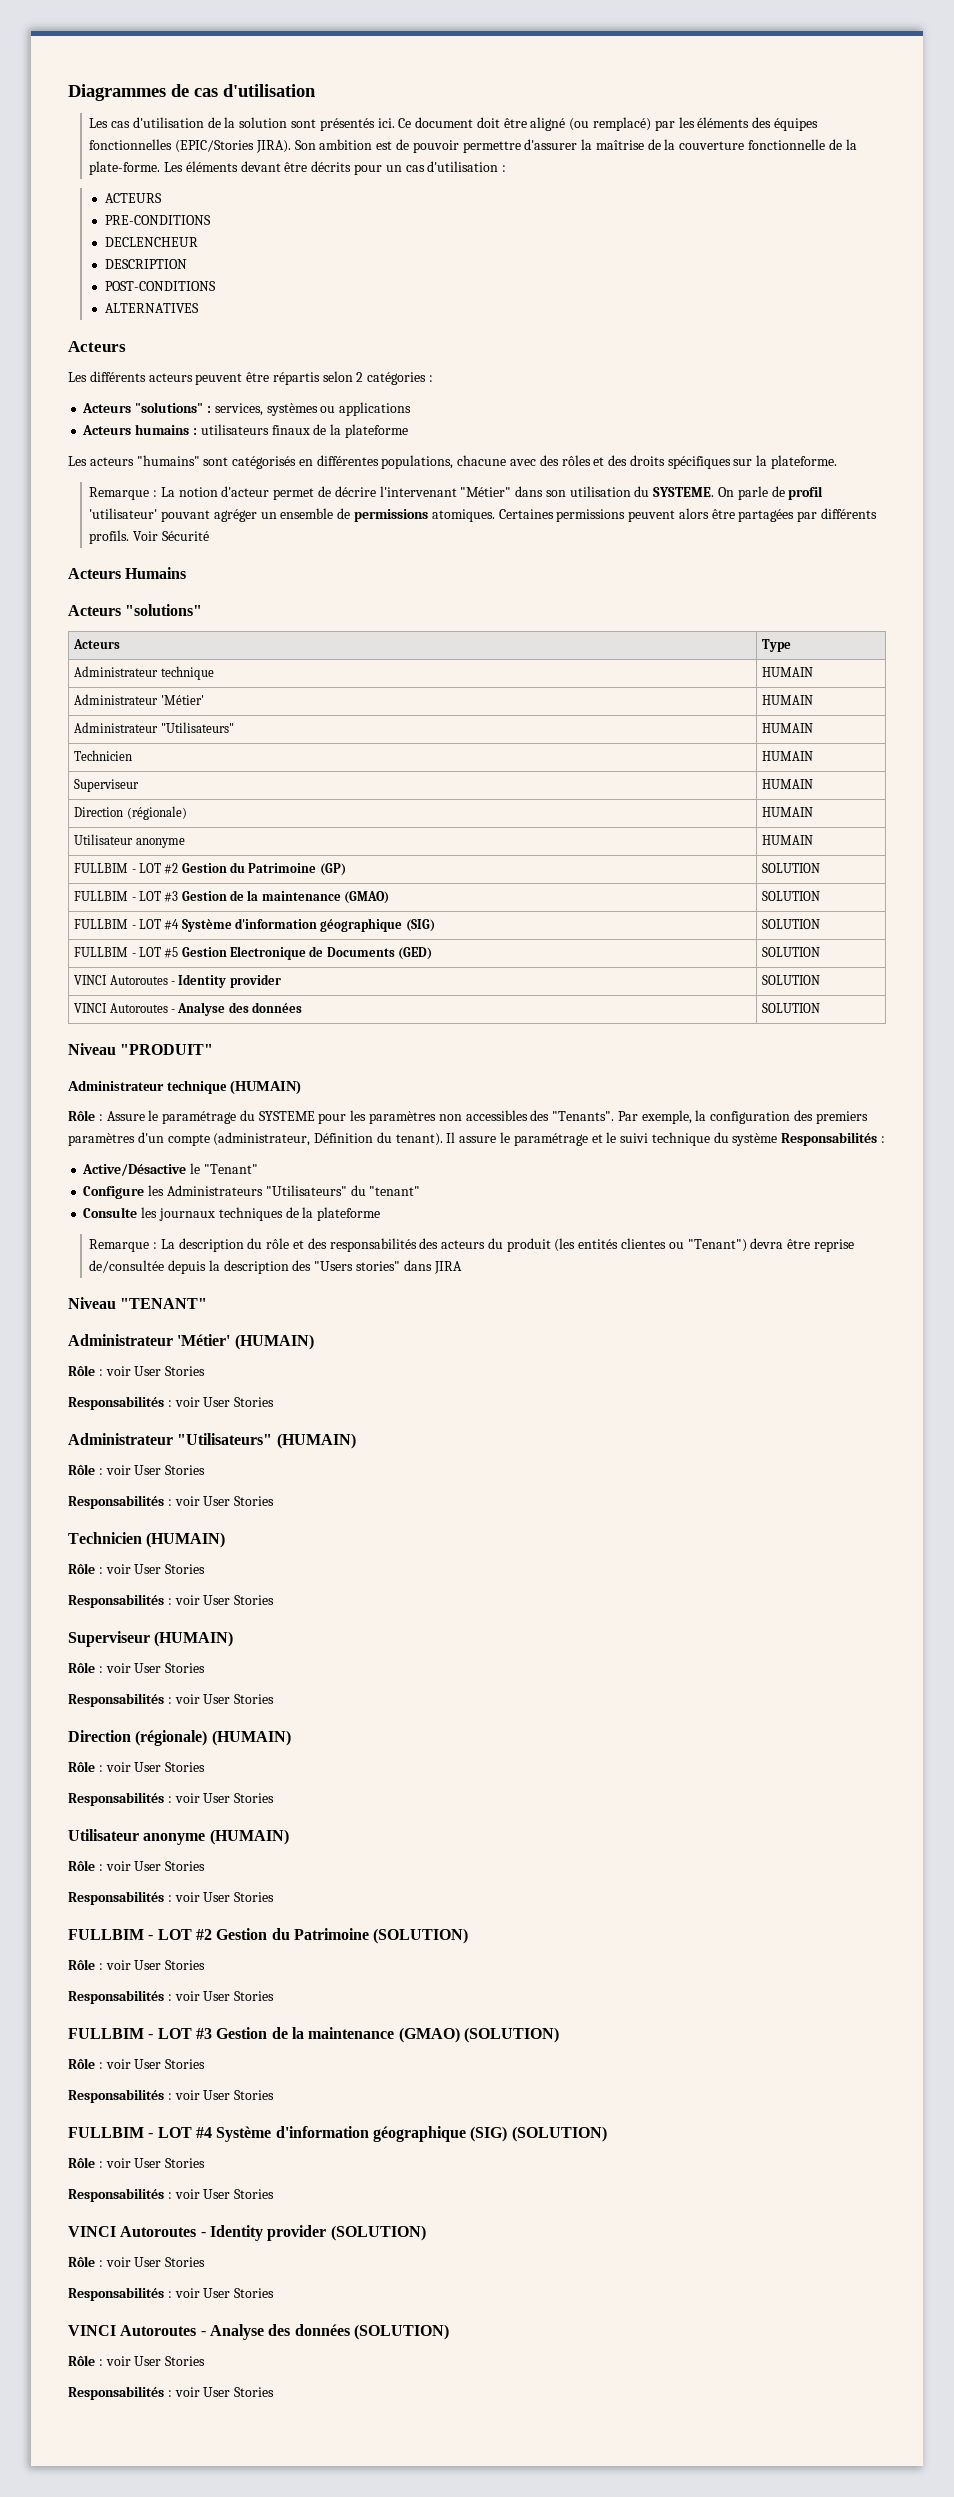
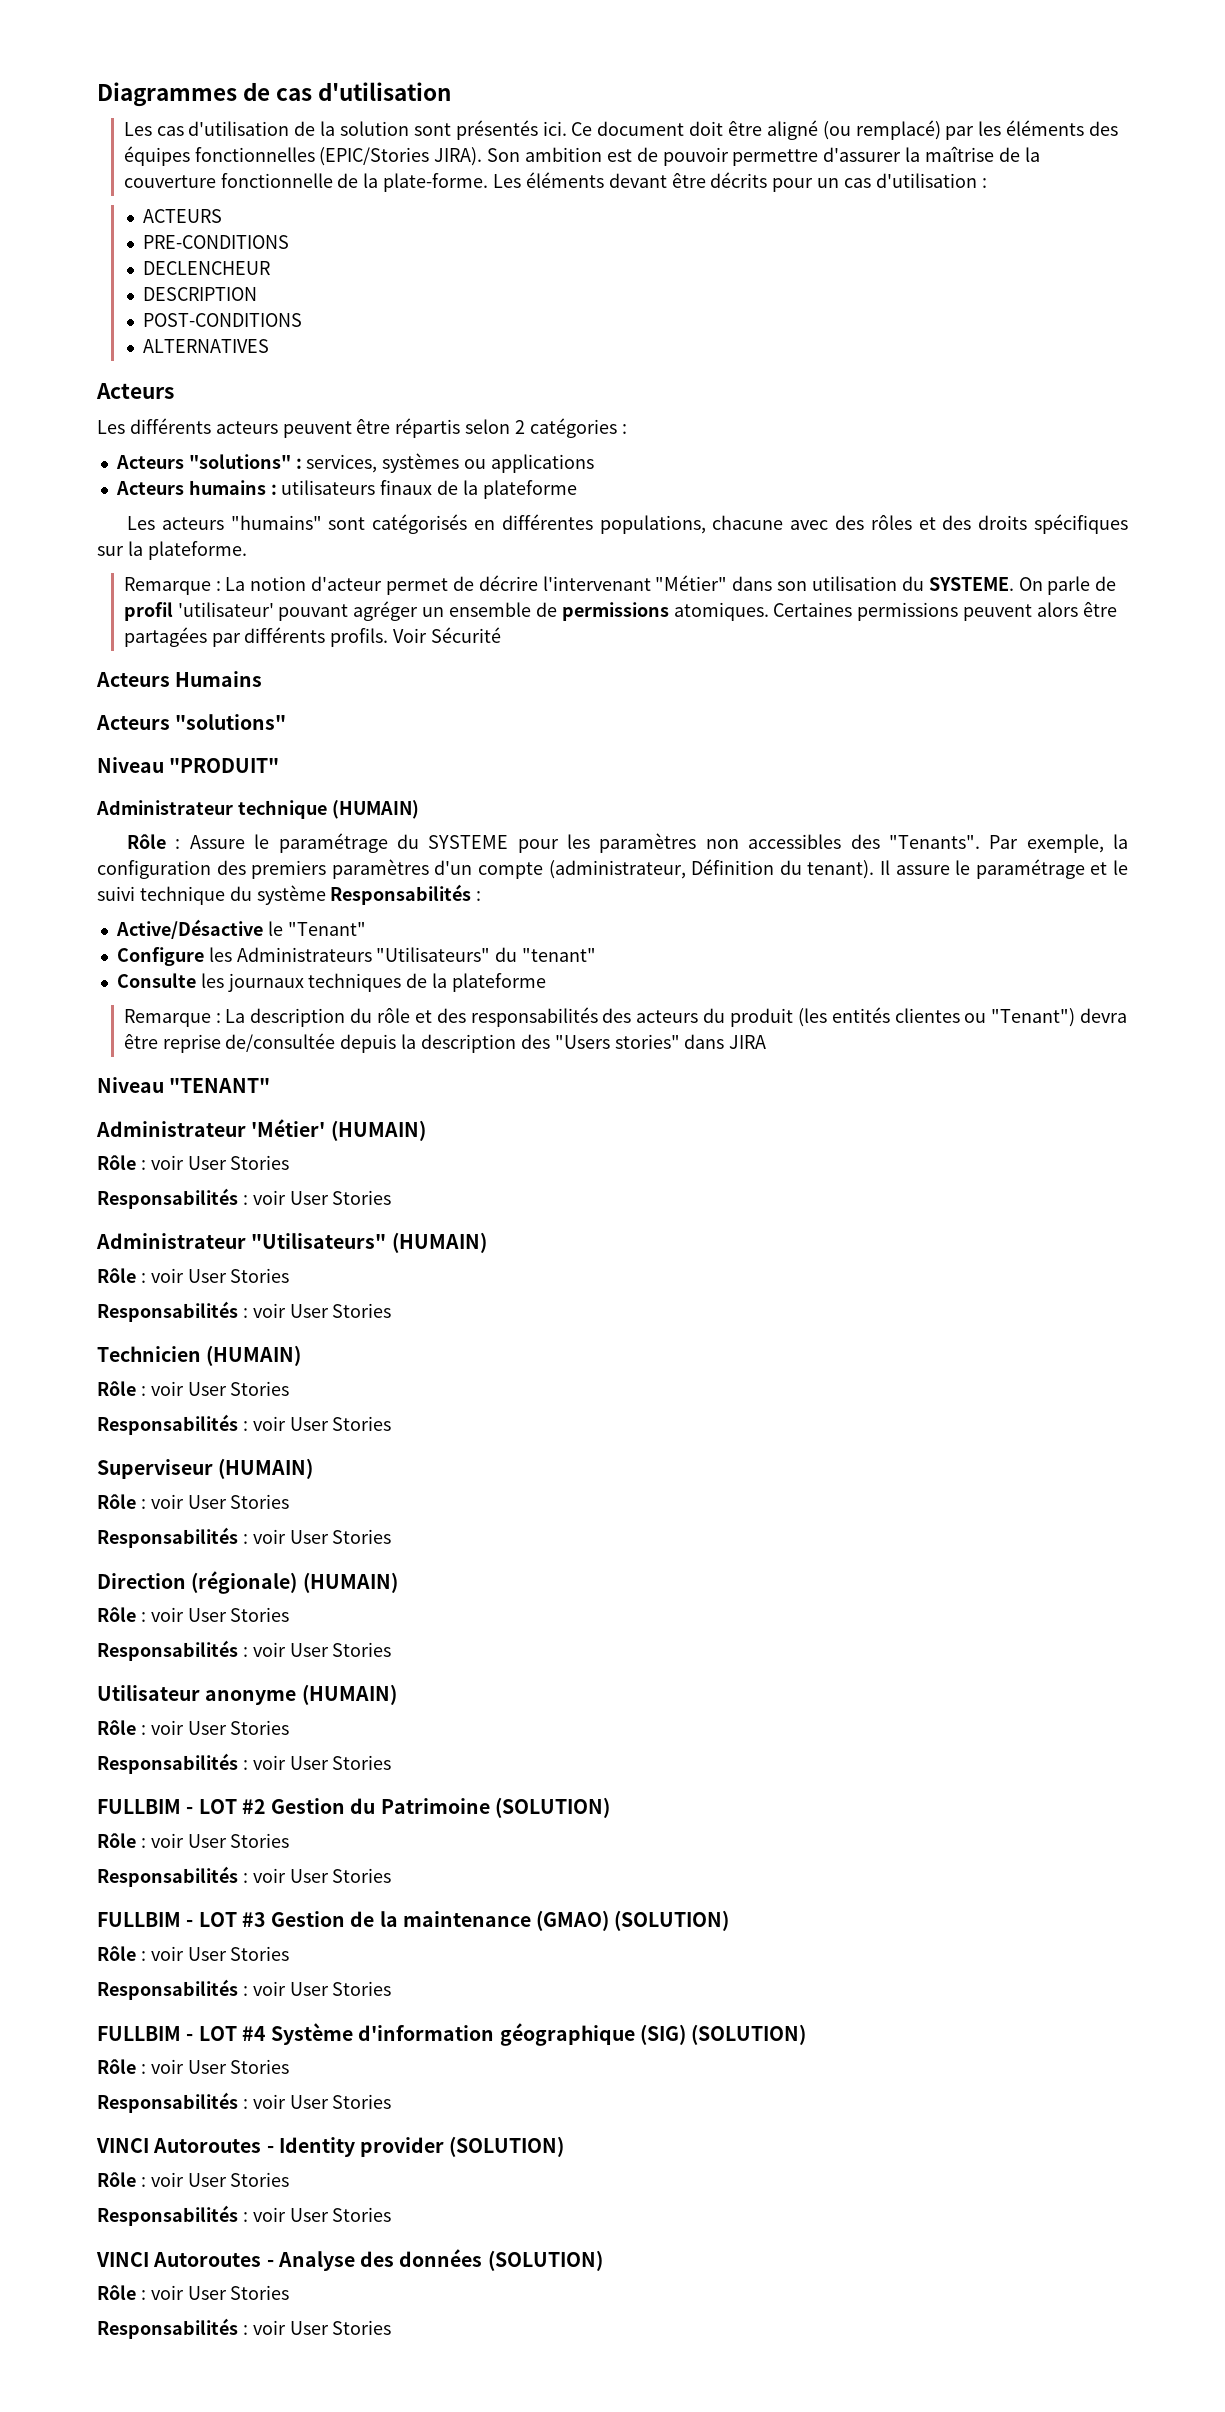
[73,639,121,649] [762,639,792,652] [74,666,214,680] [762,667,814,677] [74,694,204,705] [762,695,814,705] [74,722,234,733] [762,723,814,733] [74,750,133,761] [762,751,814,761] [74,779,140,792] [762,779,814,789] [74,806,187,820] [762,807,814,817] [74,834,185,848] [762,835,814,845] [74,862,346,876] [762,863,821,873] [74,890,390,904] [762,891,821,901] [74,918,435,932] [762,919,821,929] [74,946,433,960] [762,947,821,957] [74,974,281,988] [762,975,821,985] [74,1002,303,1016] [762,1003,821,1013] // Acteurs | Type // Administrateur technique | HUMAIN // Administrateur 'Métier' | HUMAIN // Administrateur "Utilisateurs" | HUMAIN // Technicien | HUMAIN // Superviseur | HUMAIN // Direction (régionale) | HUMAIN // Utilisateur anonyme | HUMAIN // FULLBIM - LOT #2 Gestion du Patrimoine (GP) | SOLUTION // FULLBIM - LOT #3 Gestion de la maintenance (GMAO) | SOLUTION // FULLBIM - LOT #4 Système d'information géographique (SIG) | SOLUTION // FULLBIM - LOT #5 Gestion Electronique de Documents (GED) | SOLUTION // VINCI Autoroutes - Identity provider | SOLUTION // VINCI Autoroutes - Analyse des données | SOLUTION -> (287, 722) none

